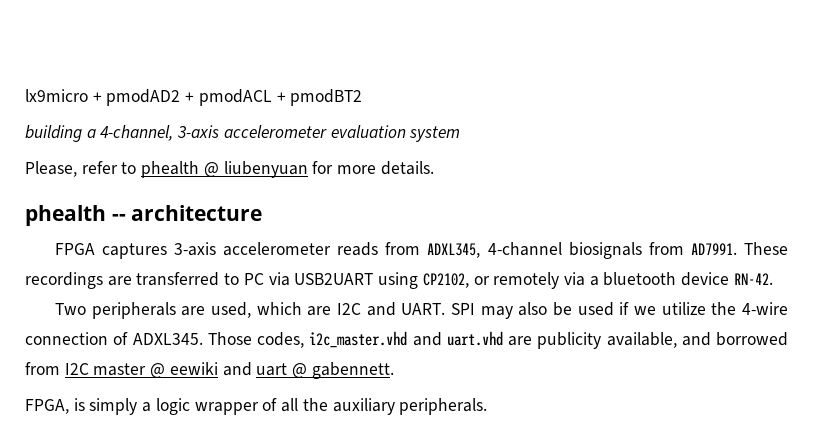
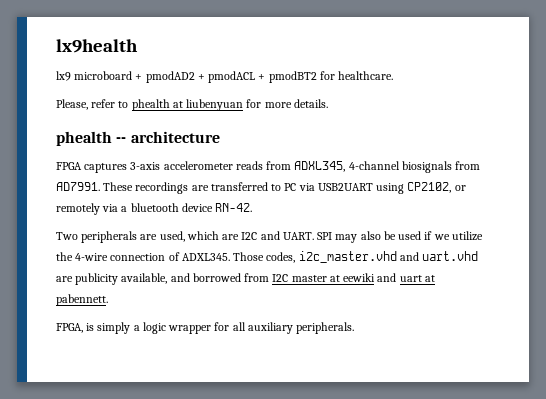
[25,89,88,102] lx9micro -> [56,39,138,53] [56,71,133,81] lx9health // lx9 microboard
[25,125,461,142] // building a 4-channel, 3-axis accelerometer evaluation system -> [319,71,394,80] for healthcare.
[203,162,219,177] @ -> [172,101,183,108] at
[150,363,166,378] @ -> [329,275,340,282] at
[292,362,394,379] @ gabennett. -> [424,275,435,282] [56,294,108,306] at pabennett.
[262,398,328,412] of all the -> [214,322,246,331] for all

